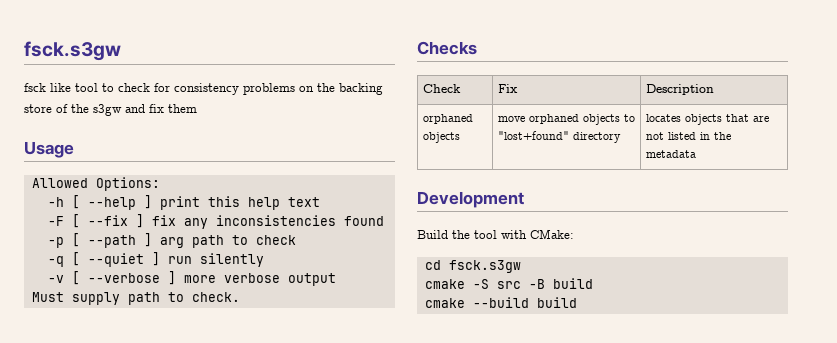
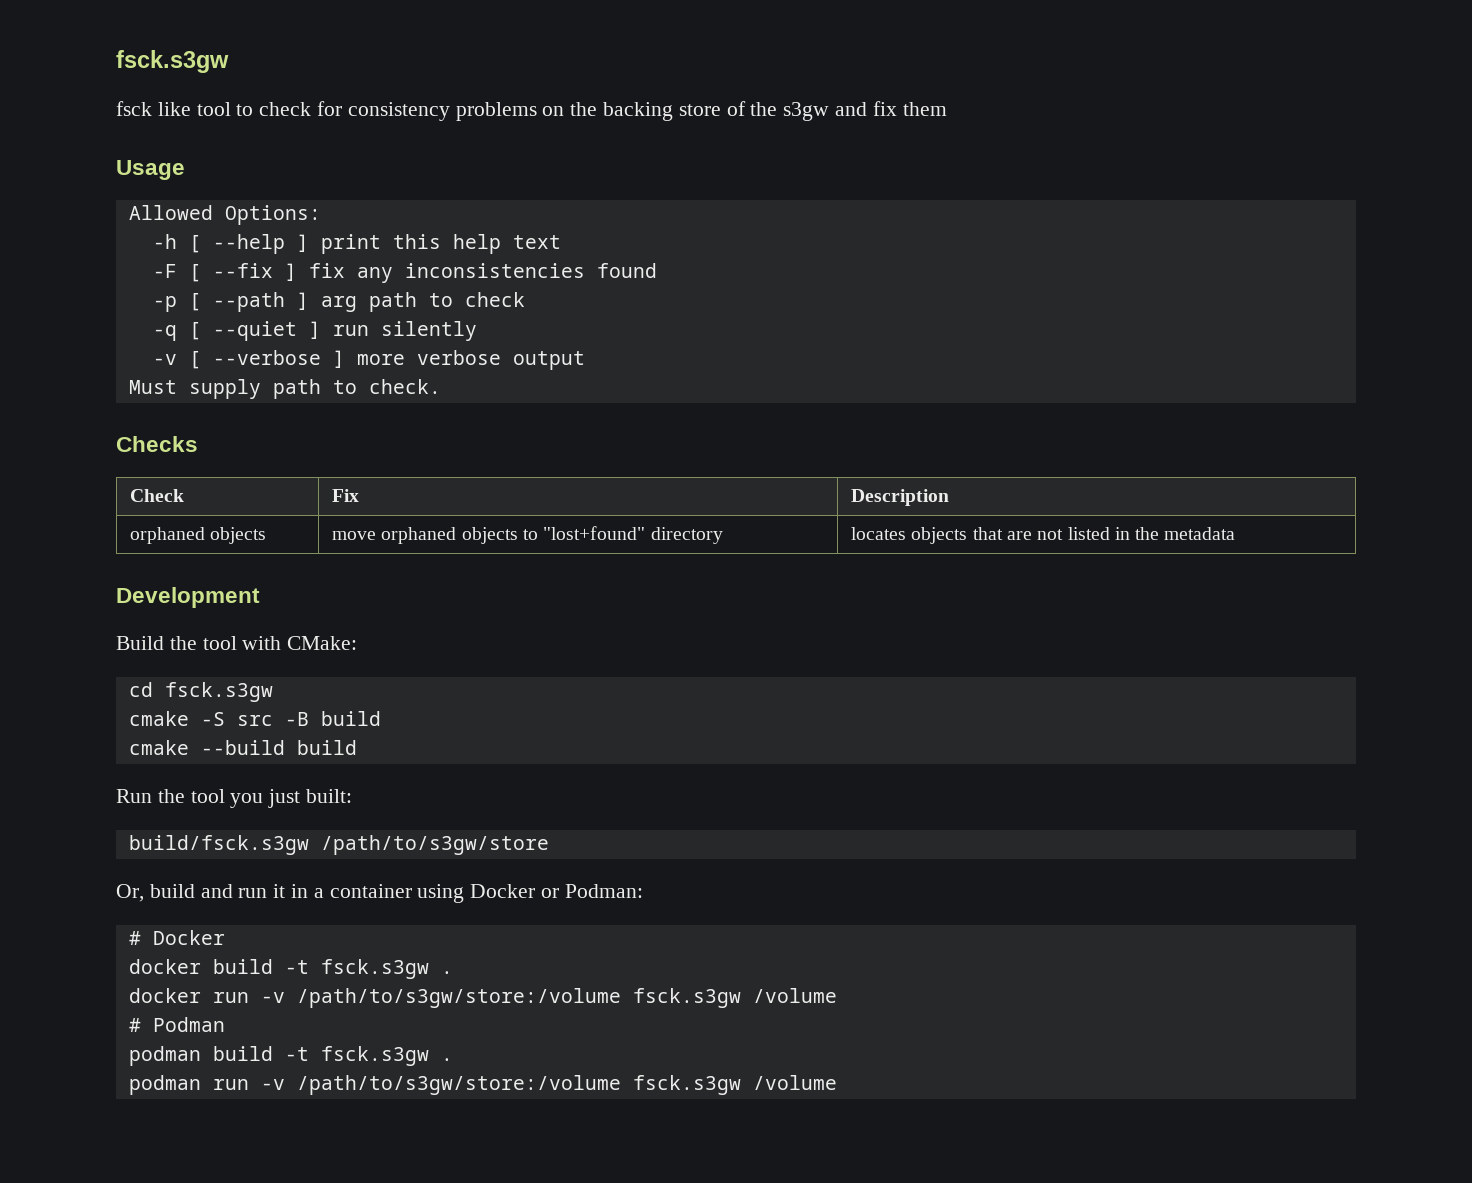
(577, 302) none -> [116,789,353,808] [128,835,549,855] [116,884,643,903] [128,930,225,945] [128,959,453,979] [128,988,837,1008] [128,1017,225,1032] [128,1046,453,1066] [128,1075,837,1095] // Run the tool you just built: // build/fsck.s3gw /path/to/s3gw/store // Or, build and run it in a container using Docker or Podman: // # Docker // docker build -t fsck.s3gw . // docker run -v /path/to/s3gw/store:/volume fsck.s3gw /volume // # Podman // podman build -t fsck.s3gw . // podman run -v /path/to/s3gw/store:/volume fsck.s3gw /volume

